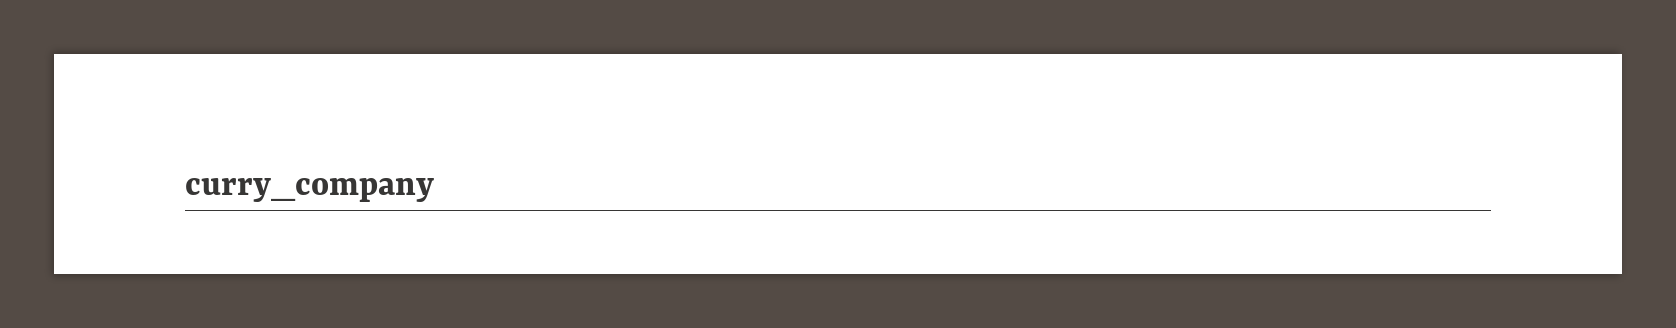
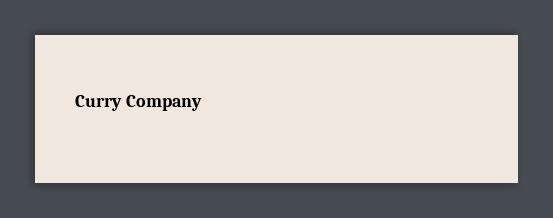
[185,178,434,202] curry_company -> [75,95,202,111] Curry Company

